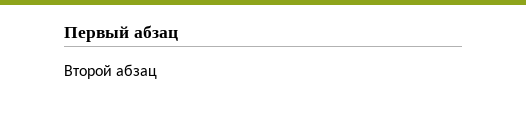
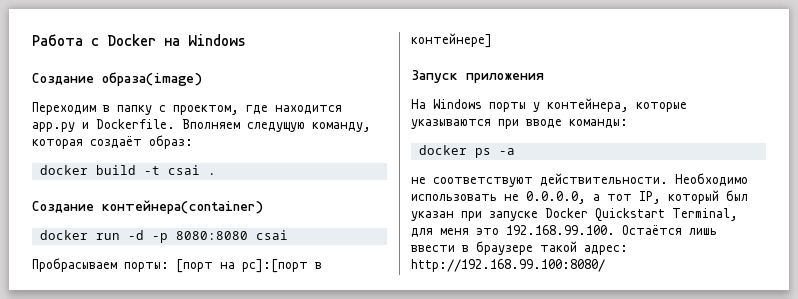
[64,25,178,42] [64,64,158,79] Первый абзац // Второй абзац -> [32,34,246,46] [32,72,202,86] [32,102,342,115] [32,119,371,132] [32,135,193,149] [39,165,216,175] [32,200,263,214] [39,230,288,243] [32,258,322,273] [411,33,492,48] [411,70,544,83] [411,98,687,112] [411,119,628,129] [418,145,515,158] [411,173,748,187] [411,190,748,204] [411,208,738,222] [411,225,717,237] [411,241,628,255] [411,259,605,272] Работа с Docker на Windows // Создание образа(image) // Переходим в папку с проектом, где находится app.py и Dockerfile. Вполняем следущую команду, которая создаёт образ: // docker build -t csai . // Создание контейнера(container) // docker run -d -p 8080:8080 csai // Пробрасываем порты: [порт на pc]:[порт в контейнере] // Запуск приложения // На Windows порты у контейнера, которые указываются при вводе команды: // docker ps -a // не соответствуют действительности. Необходимо использовать не 0.0.0.0, а тот IP, который был указан при запуске Docker Quickstart Terminal, для меня это 192.168.99.100. Остаётся лишь ввести в браузере такой адрес: http://192.168.99.100:8080/

